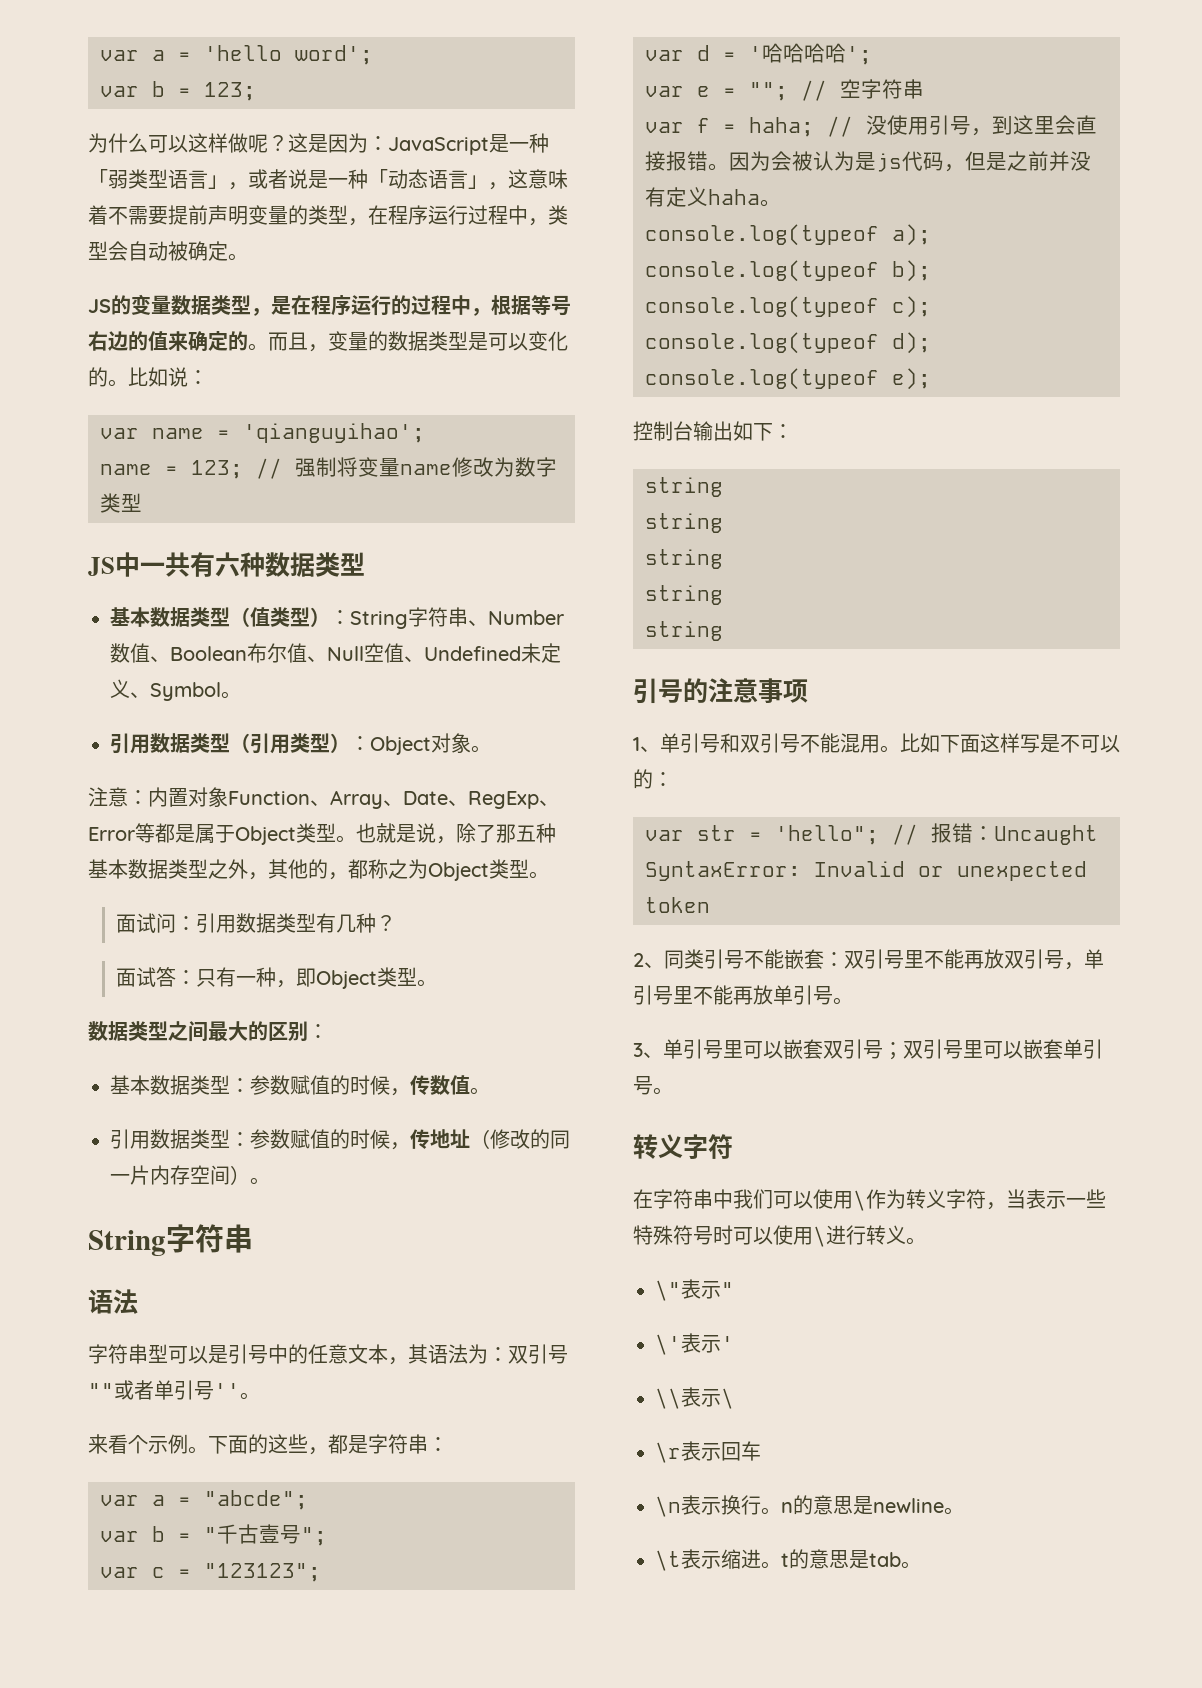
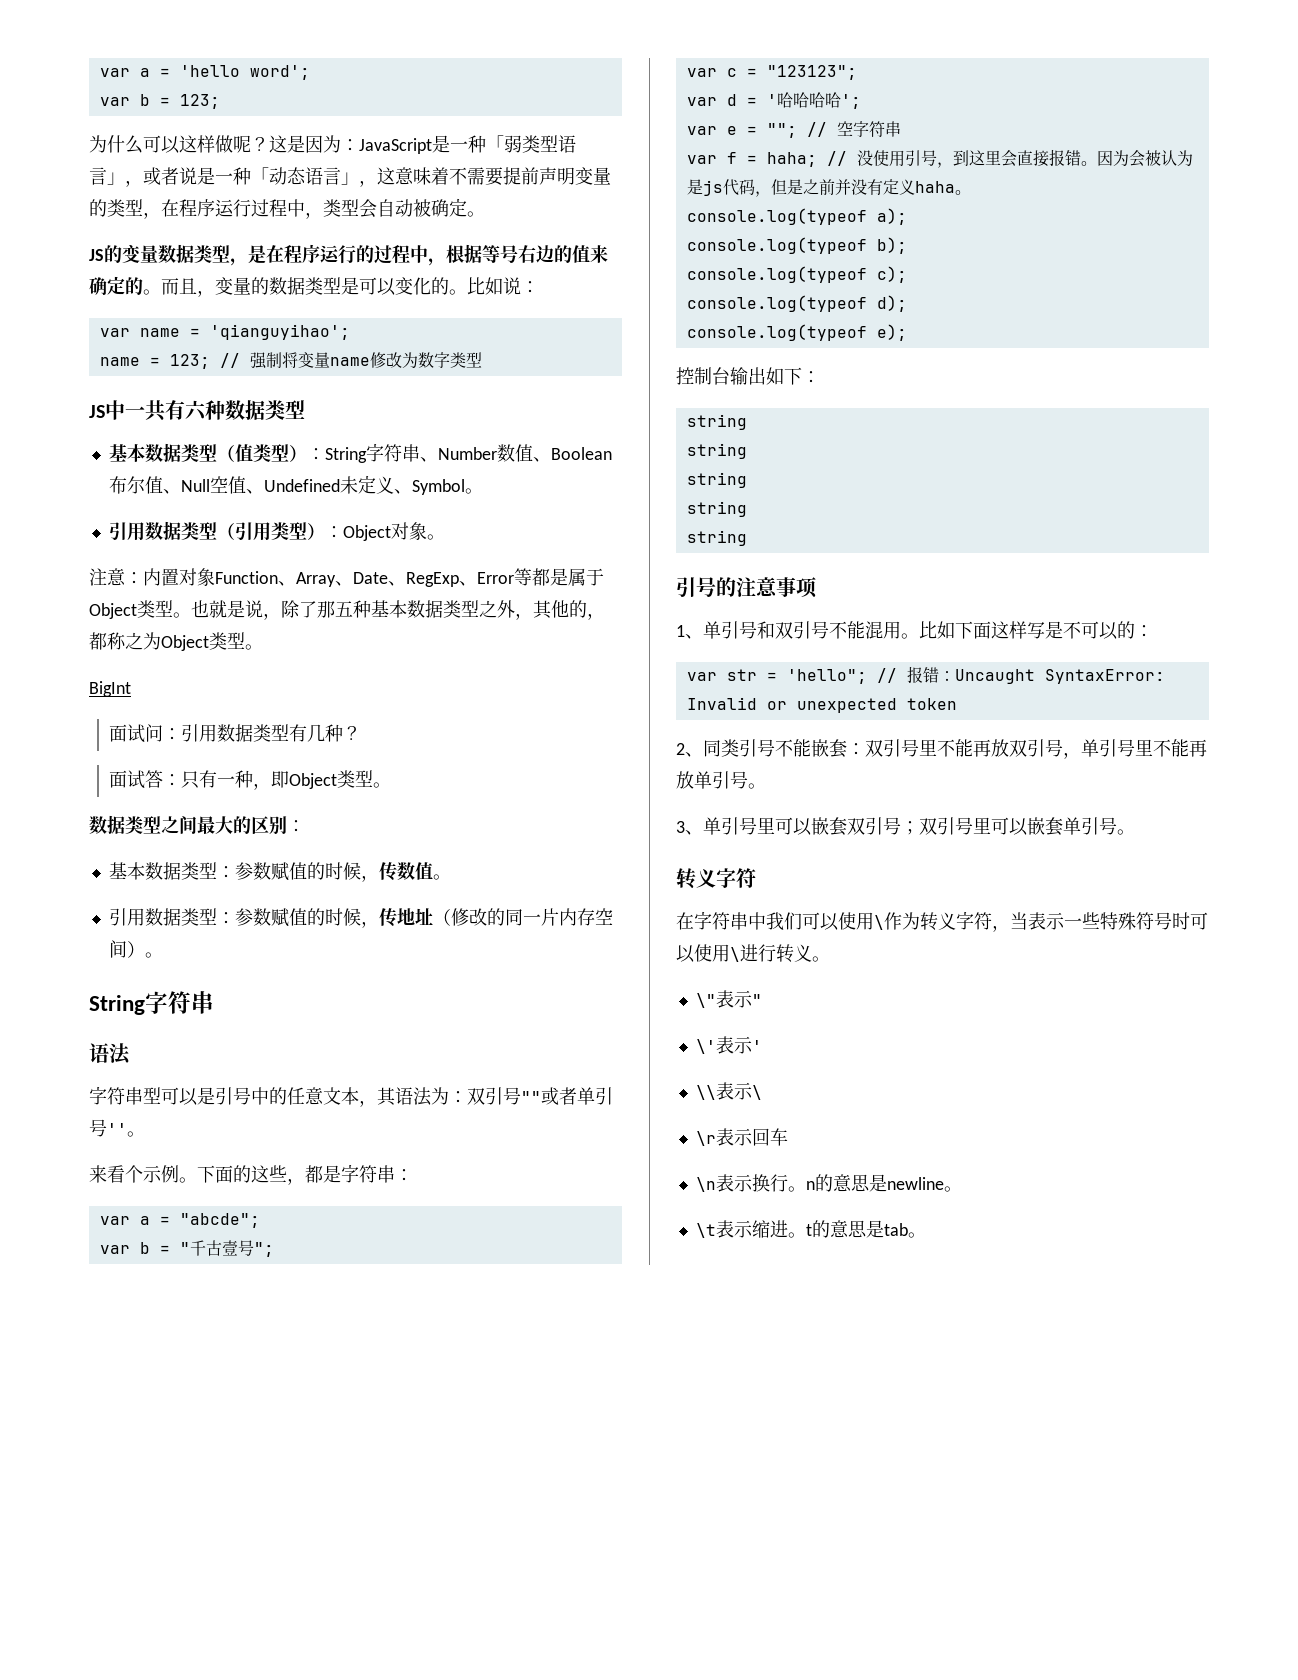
(549, 875) none -> [89,681,131,697] // BigInt

